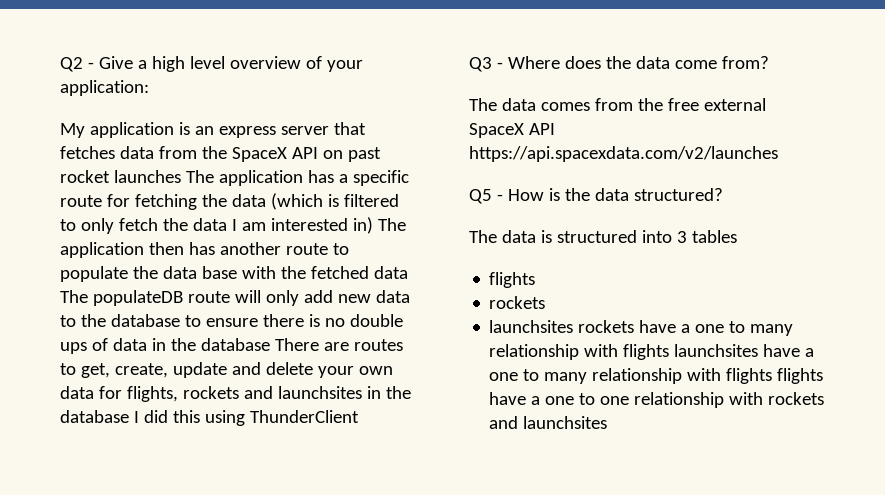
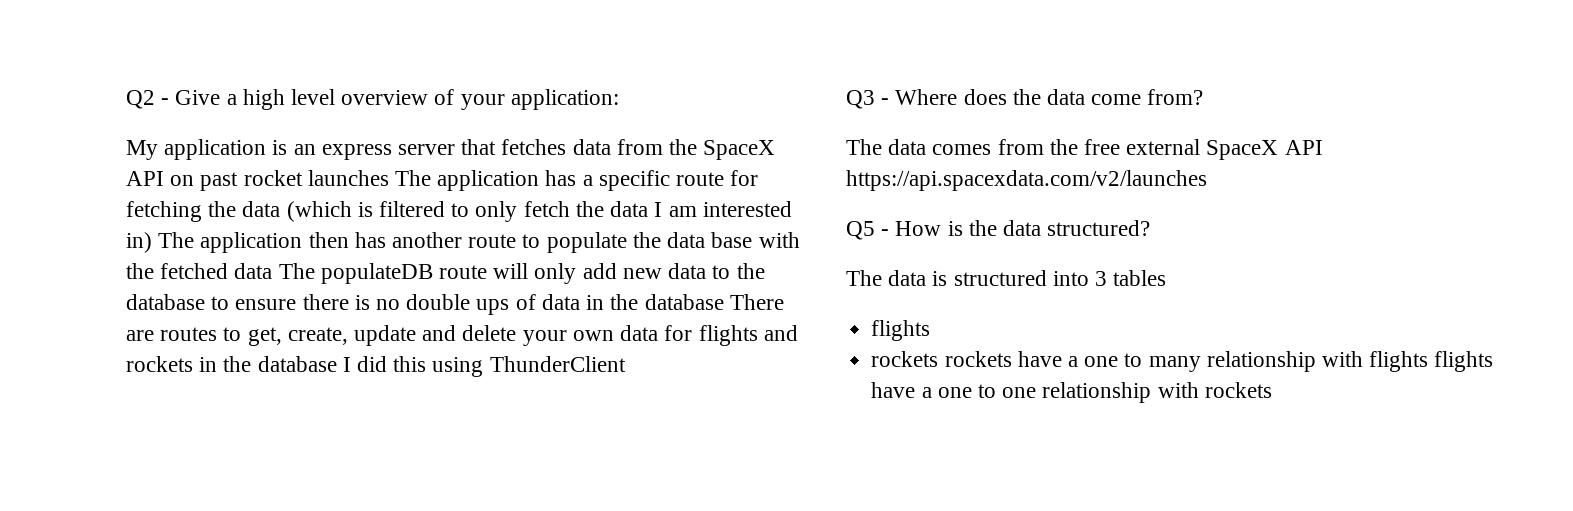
[126,386,362,402] flights, rockets and launchsites -> [698,325,798,346] [126,356,193,372] flights and rockets
[489,320,574,333] // launchsites -> (939, 359) none
[674,344,815,357] [489,368,773,384] launchsites have a one to many relationship with flights -> (1429, 361) none
[489,416,608,429] and launchsites -> (1272, 390) none

